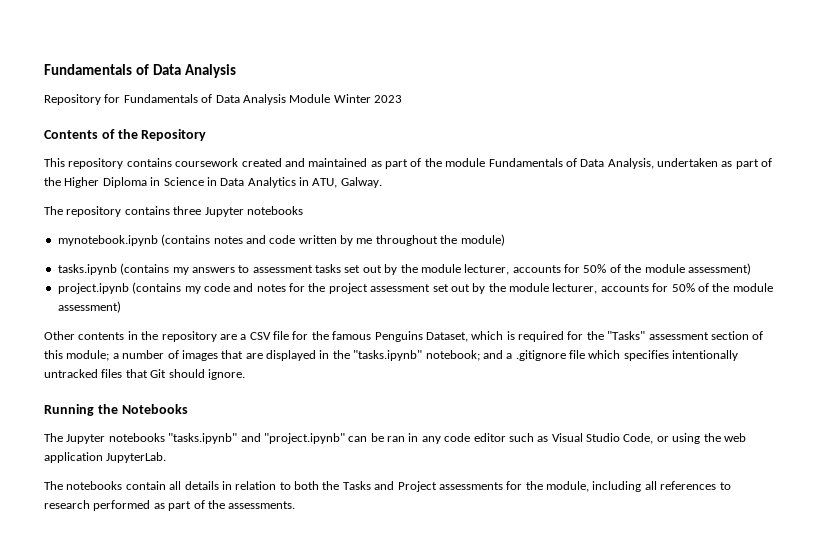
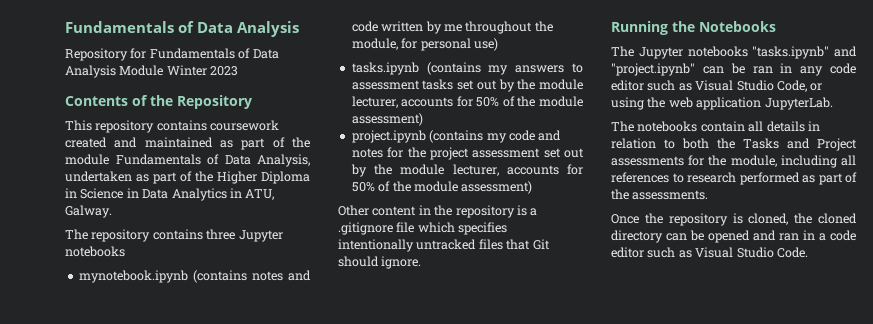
[460,234,505,246] module) -> [351,38,498,51] module, for personal use)
[78,332,125,340] contents -> [372,206,417,216] content
[219,331,764,342] [44,350,503,361] are a CSV file for the famous Penguins Dataset, which is required for the "Tasks" assessment section of this module; a number of images that are displayed in the "tasks.ipynb" notebook; and -> [516,205,527,216] is
(296, 505) none -> [611,213,857,226] [611,230,856,243] [611,247,808,258] // Once the repository is cloned, the cloned directory can be opened and ran in a code editor such as Visual Studio Code.

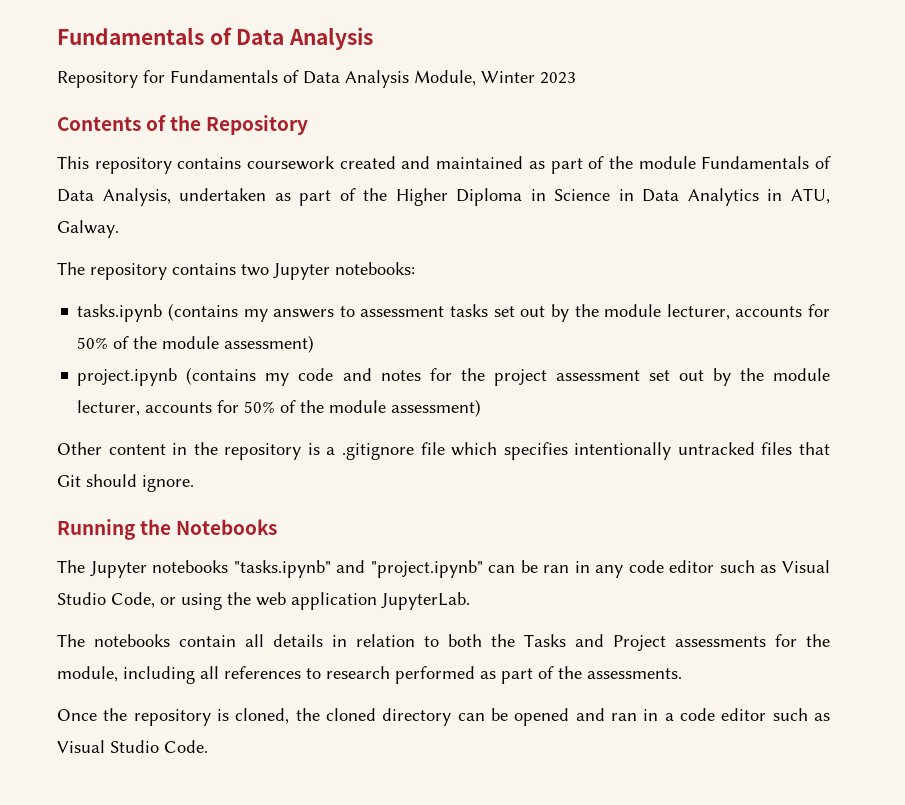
[119,65,164,76] Module -> [414,70,476,86] Module,
[206,229,283,242] [65,246,125,257] [78,270,311,283] [351,21,553,34] [351,38,498,51] three Jupyter notebooks // mynotebook.ipynb (contains notes and code written by me throughout the module, for personal use) -> [241,262,415,280] two Jupyter notebooks:

